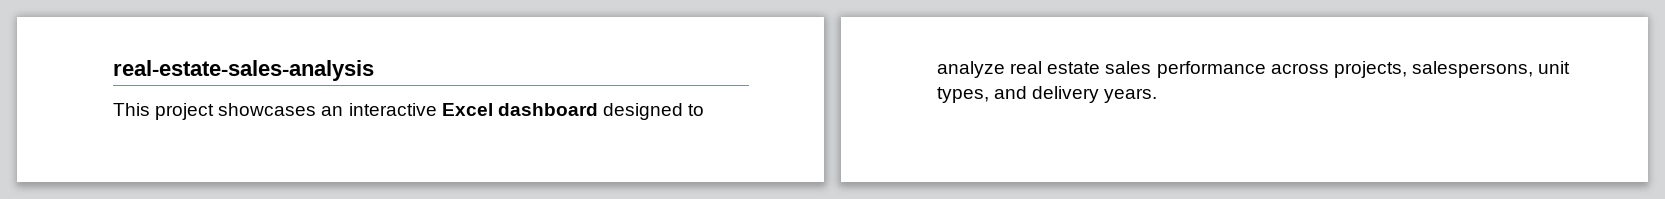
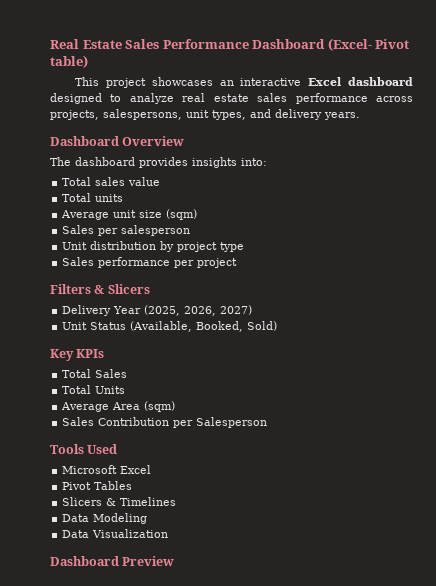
[113,60,374,81] real-estate-sales-analysis -> [50,38,410,51] [50,55,88,68] Real Estate Sales Performance Dashboard (Excel- Pivot table)
(1158, 95) none -> [50,136,185,146] [50,157,267,168] [62,177,161,186] [62,193,124,202] [61,209,198,220] [62,225,191,236] [62,241,245,252] [62,257,238,268] [50,284,150,294] [62,305,253,316] [62,321,278,332] [50,349,105,361] [62,369,128,378] [62,385,126,394] [61,401,176,412] [62,417,268,428] [50,444,118,454] [62,465,152,474] [62,481,133,490] [62,497,177,506] [62,513,148,524] [62,529,169,538] [50,556,175,566] // Dashboard Overview // The dashboard provides insights into: // Total sales value // Total units // Average unit size (sqm) // Sales per salesperson // Unit distribution by project type // Sales performance per project // Filters & Slicers // Delivery Year (2025, 2026, 2027) // Unit Status (Available, Booked, Sold) // Key KPIs // Total Sales // Total Units // Average Area (sqm) // Sales Contribution per Salesperson // Tools Used // Microsoft Excel // Pivot Tables // Slicers & Timelines // Data Modeling // Data Visualization // Dashboard Preview

